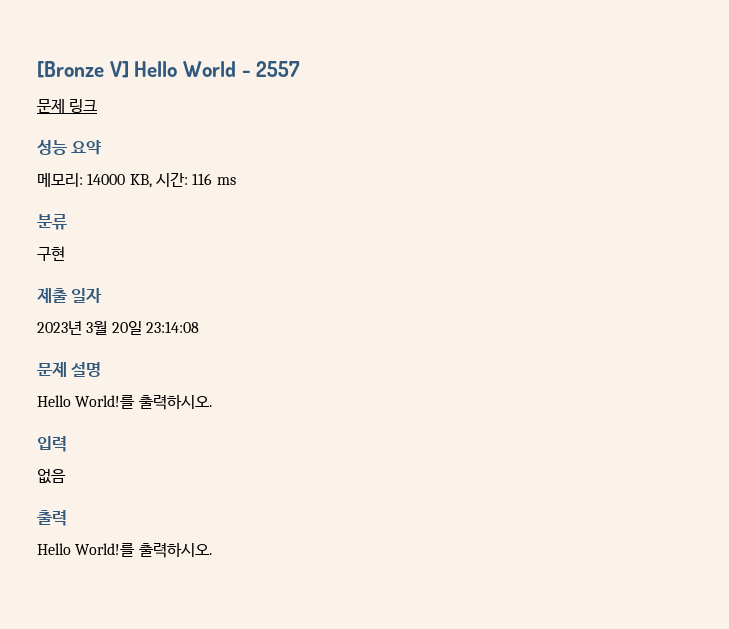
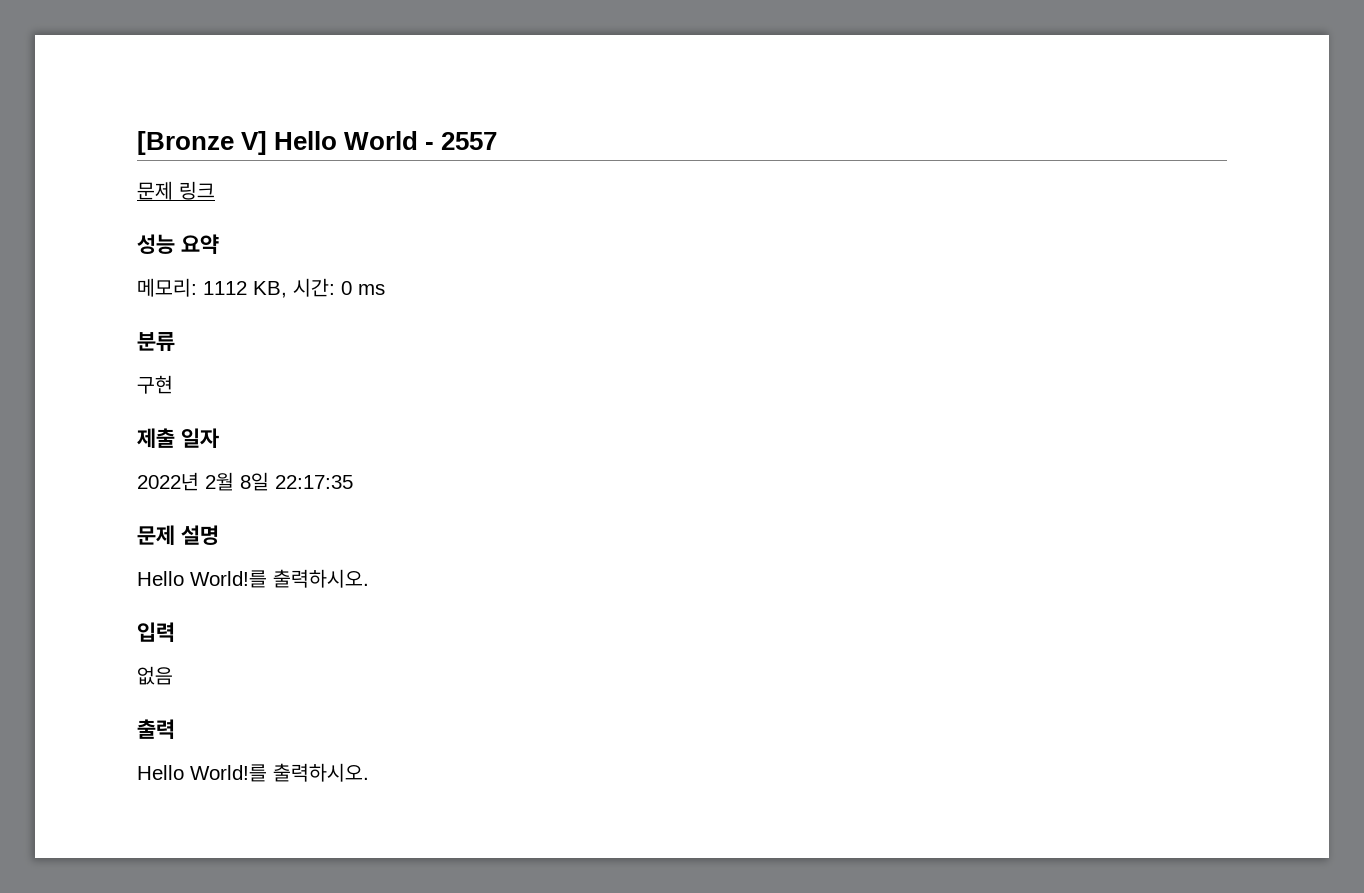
[87,173,126,185] 14000 -> [203,281,247,295] 1112
[192,173,213,185] 116 -> [341,281,352,295] 0
[37,320,199,335] 2023년 3월 20일 23:14:08 -> [137,472,353,491] 2022년 2월 8일 22:17:35

